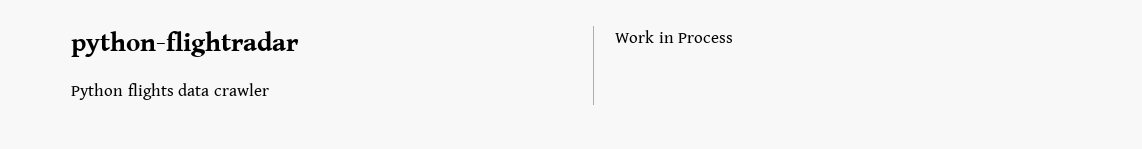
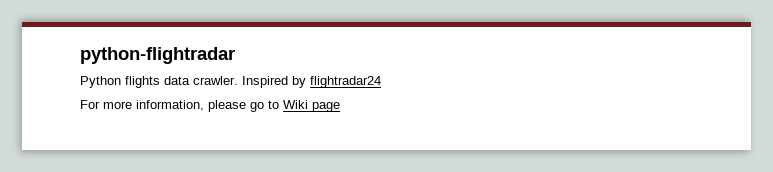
[213,83,269,96] [615,30,734,43] crawler // Work in Process -> [193,76,381,88] [80,100,340,112] crawler. Inspired by flightradar24 // For more information, please go to Wiki page

